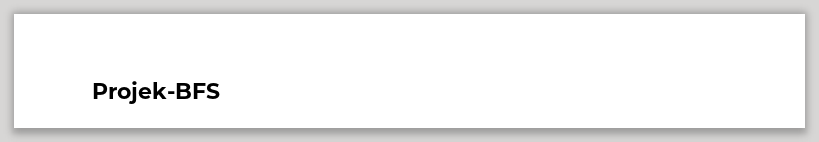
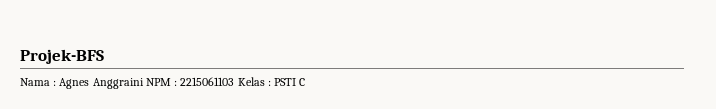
(220, 92) none -> [20,77,306,89] // Nama : Agnes Anggraini NPM : 2215061103 Kelas : PSTI C

